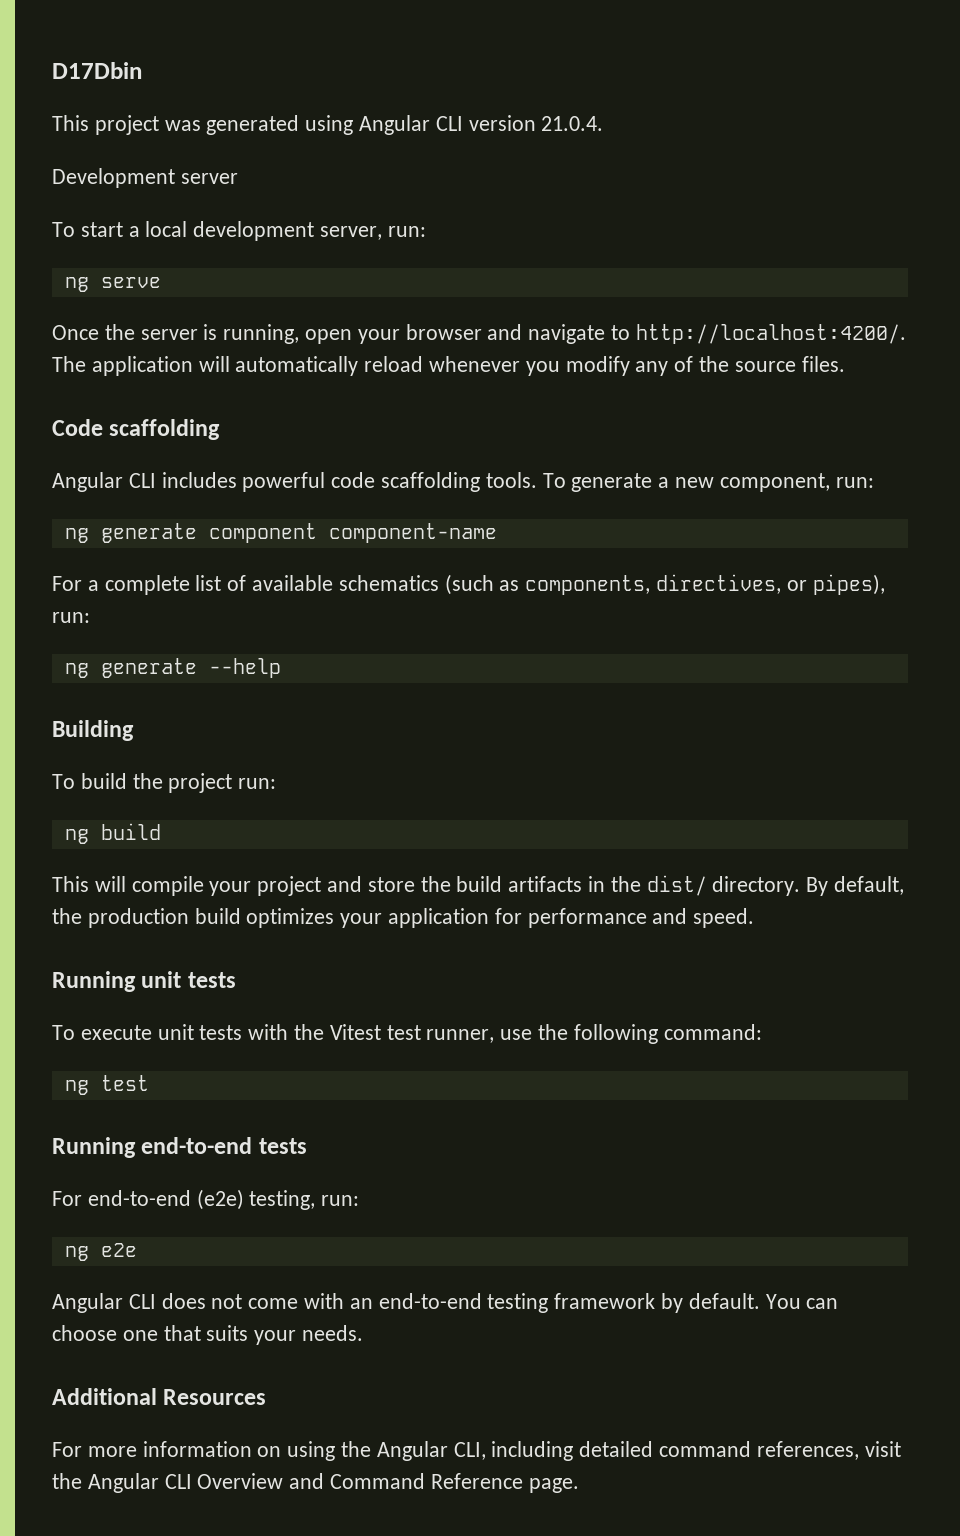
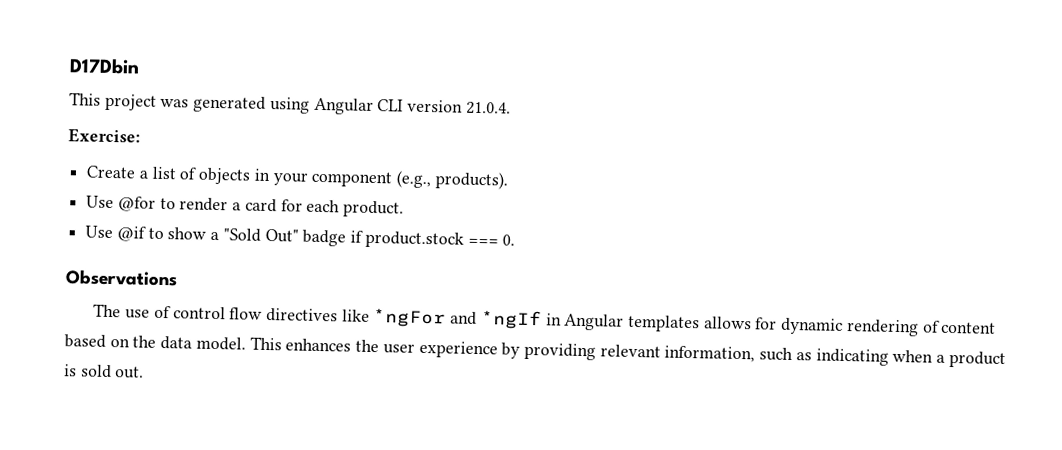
[52,168,238,188] [52,221,426,241] [64,277,161,292] [52,324,906,344] [52,356,845,376] [52,419,221,440] [52,472,874,492] [64,523,497,543] [52,574,885,595] [52,612,90,623] [64,658,281,678] [52,720,134,741] [52,773,277,793] [64,823,161,844] [52,875,905,896] [52,908,755,928] [52,971,236,992] [52,1024,762,1044] [64,1075,149,1095] [52,1137,307,1158] [52,1189,360,1210] [64,1243,137,1261] [52,1293,839,1313] [52,1325,364,1345] [52,1388,267,1405] [52,1441,901,1461] [52,1473,579,1493] Development server // To start a local development server, run: // ng serve // Once the server is running, open your browser and navigate to http://localhost:4200/. The application will automatically reload whenever you modify any of the source files. // Code scaffolding // Angular CLI includes powerful code scaffolding tools. To generate a new component, run: // ng generate component component-name // For a complete list of available schematics (such as components, directives, or pipes), run: // ng generate --help // Building // To build the project run: // ng build // This will compile your project and store the build artifacts in the dist/ directory. By default, the production build optimizes your application for performance and speed. // Running unit tests // To execute unit tests with the Vitest test runner, use the following command: // ng test // Running end-to-end tests // For end-to-end (e2e) testing, run: // ng e2e // Angular CLI does not come with an end-to-end testing framework by default. You can choose one that suits your needs. // Additional Resources // For more information on using the Angular CLI, including detailed command references, visit the Angular CLI Overview and Command Reference page. -> [68,128,140,144] [86,165,508,190] [86,195,405,218] [85,225,516,249] [65,269,178,287] [93,303,997,337] [64,334,1006,369] [64,364,145,379] Exercise: // Create a list of objects in your component (e.g., products). // Use @for to render a card for each product. // Use @if to show a "Sold Out" badge if product.stock === 0. // Observations // The use of control flow directives like *ngFor and *ngIf in Angular templates allows for dynamic rendering of content based on the data model. This enhances the user experience by providing relevant information, such as indicating when a product is sold out.

